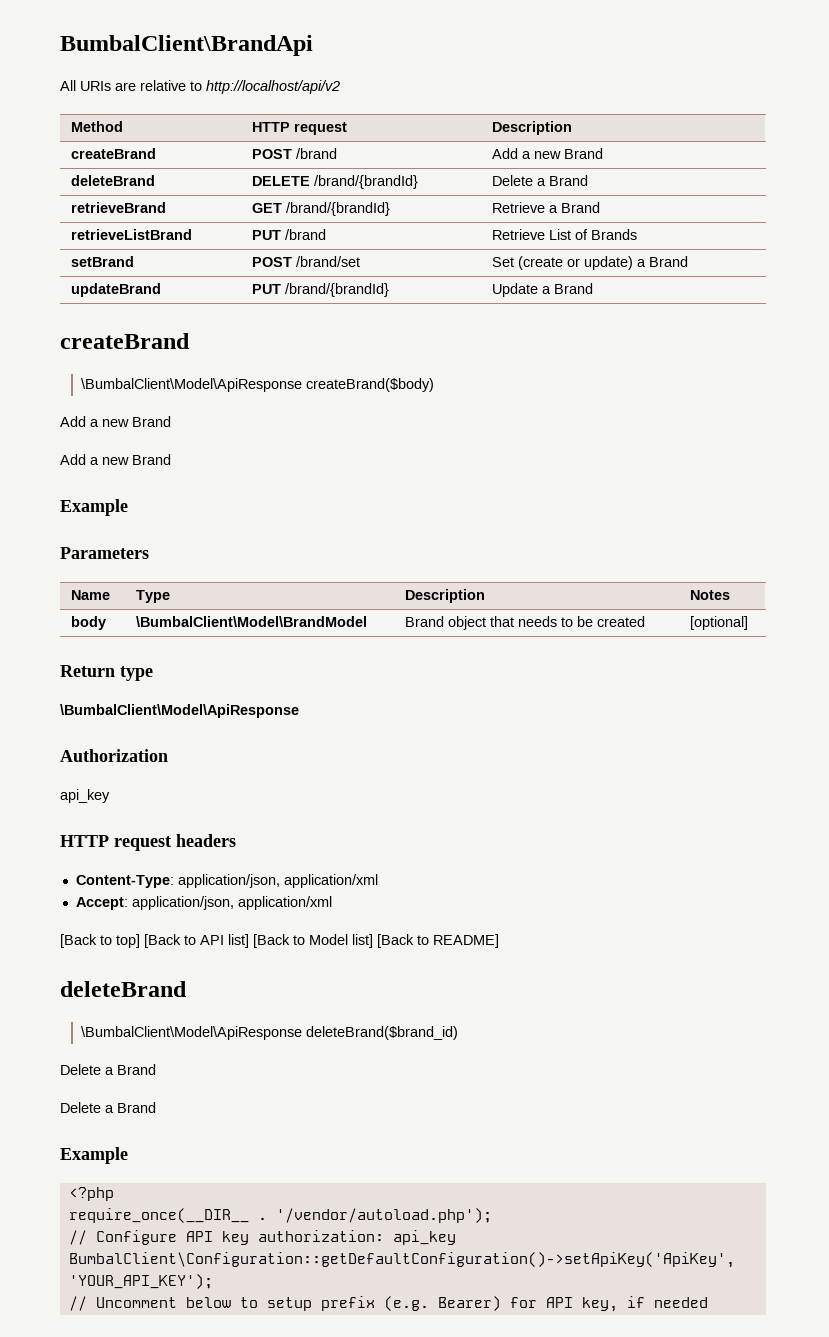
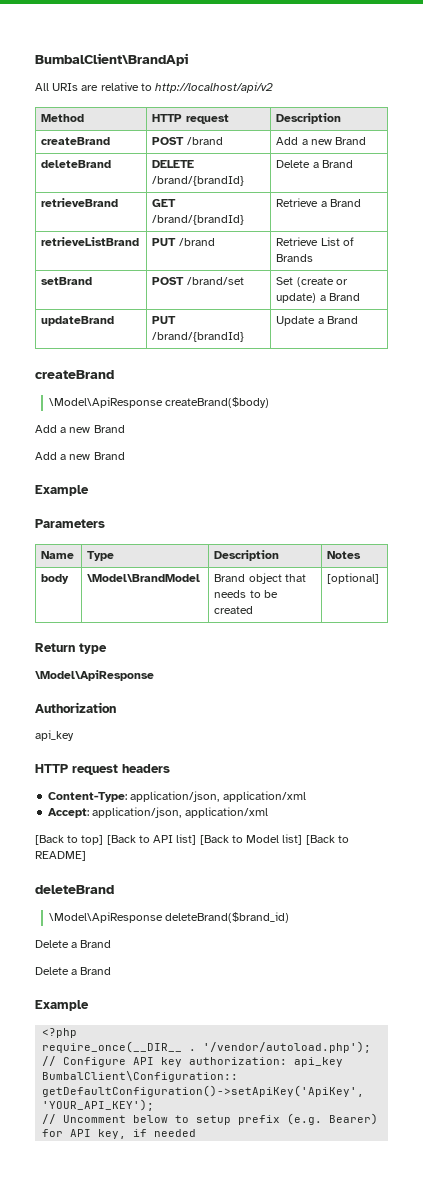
[80,378,302,392] \BumbalClient\Model\ApiResponse -> [49,397,164,408] \Model\ApiResponse
[136,616,368,627] \BumbalClient\Model\BrandModel -> [87,574,201,582] \Model\BrandModel
[60,704,299,718] \BumbalClient\Model\ApiResponse -> [35,670,154,681] \Model\ApiResponse
[80,1026,302,1040] \BumbalClient\Model\ApiResponse -> [49,912,164,923] \Model\ApiResponse

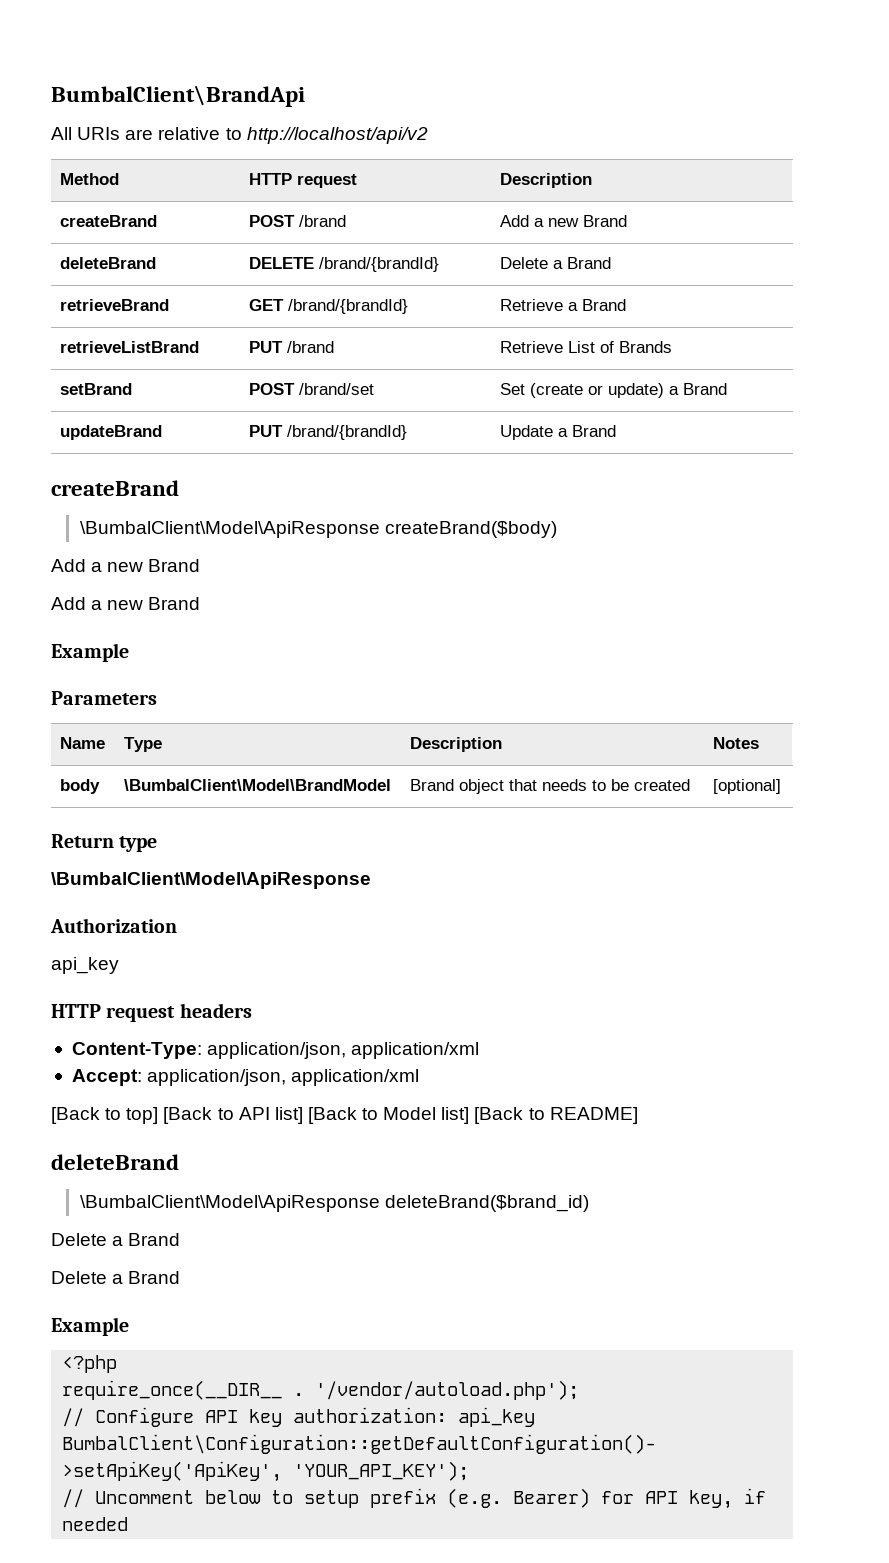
[49,397,164,408] \Model\ApiResponse -> [79,521,380,538] \BumbalClient\Model\ApiResponse
[87,574,201,582] \Model\BrandModel -> [124,779,392,791] \BumbalClient\Model\BrandModel
[35,670,154,681] \Model\ApiResponse -> [51,872,371,889] \BumbalClient\Model\ApiResponse
[49,912,164,923] \Model\ApiResponse -> [79,1195,380,1212] \BumbalClient\Model\ApiResponse

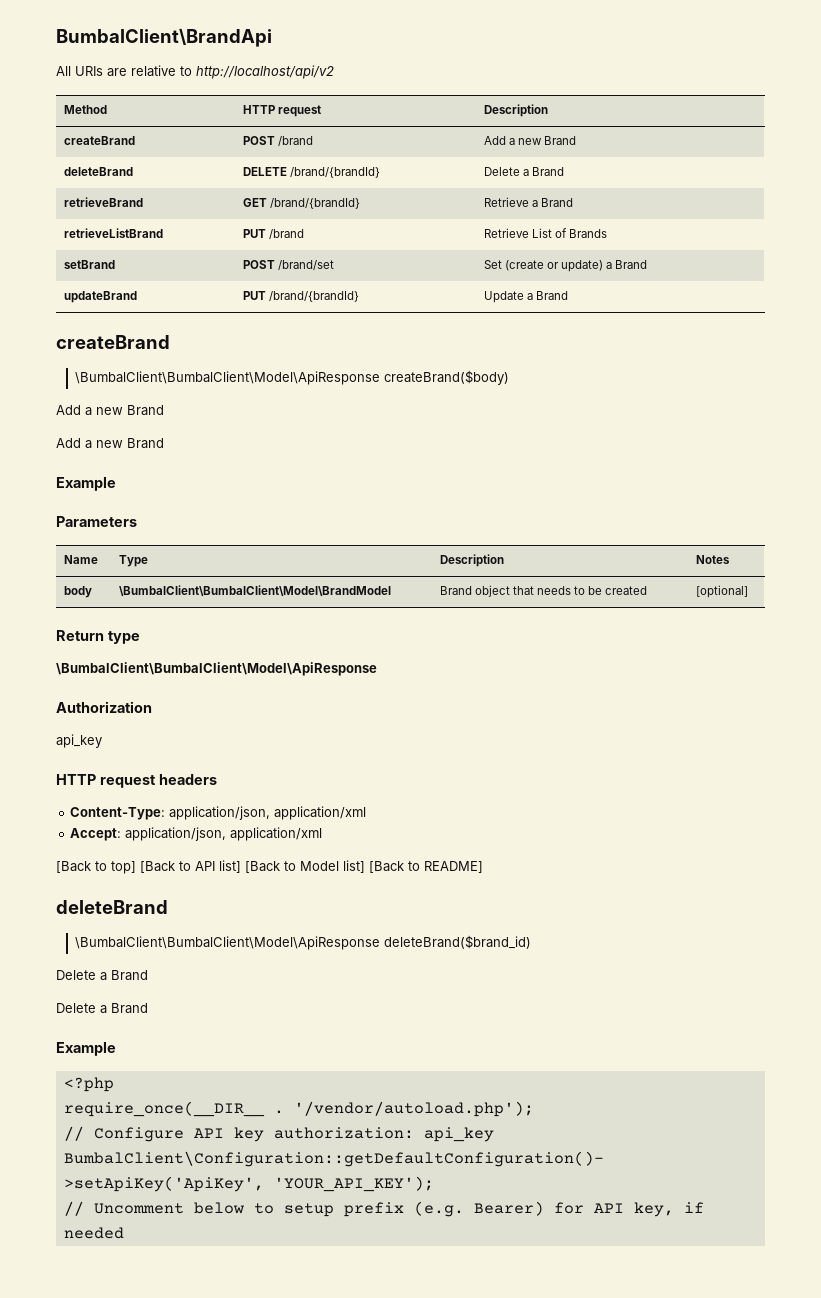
[79,521,380,538] \BumbalClient\Model\ApiResponse -> [75,371,381,385] \BumbalClient\BumbalClient\Model\ApiResponse
[124,779,392,791] \BumbalClient\Model\BrandModel -> [118,585,391,597] \BumbalClient\BumbalClient\Model\BrandModel
[51,872,371,889] \BumbalClient\Model\ApiResponse -> [56,662,377,676] \BumbalClient\BumbalClient\Model\ApiResponse
[79,1195,380,1212] \BumbalClient\Model\ApiResponse -> [75,936,381,950] \BumbalClient\BumbalClient\Model\ApiResponse

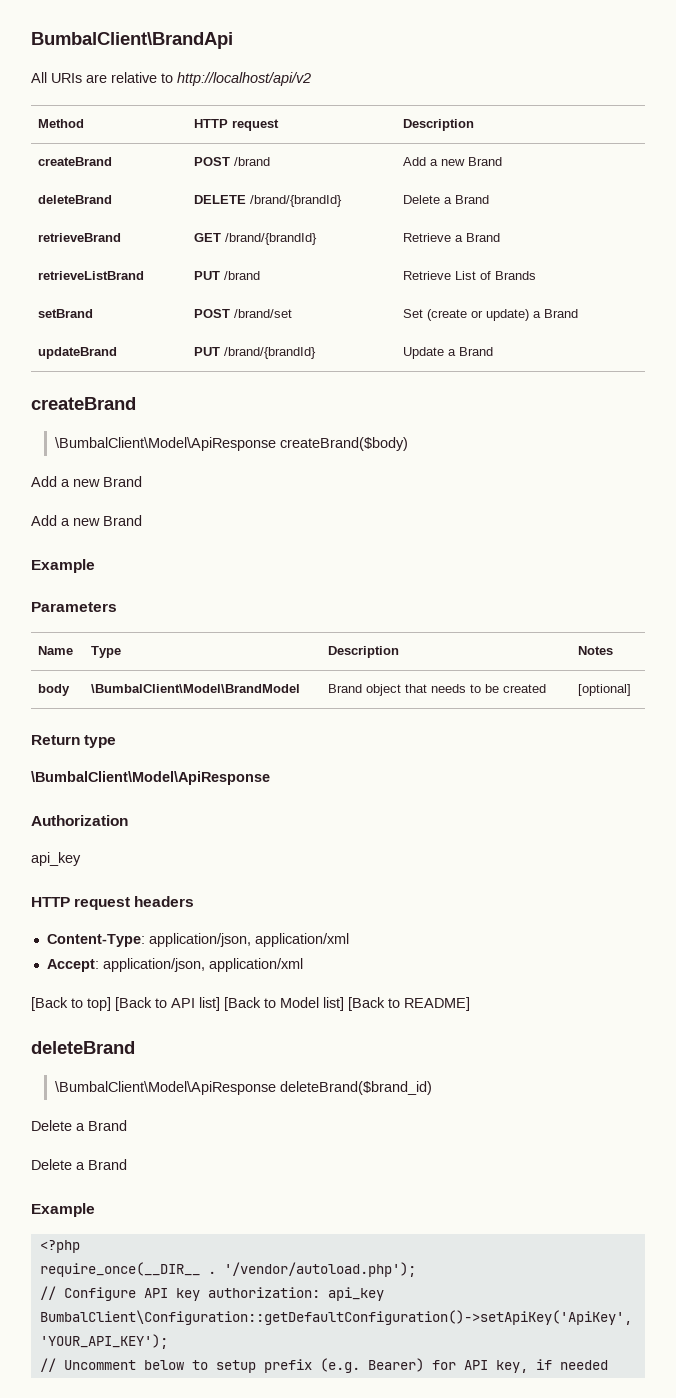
[75,371,381,385] \BumbalClient\BumbalClient\Model\ApiResponse -> [54,437,276,451] \BumbalClient\Model\ApiResponse
[118,585,391,597] \BumbalClient\BumbalClient\Model\BrandModel -> [91,684,301,693] \BumbalClient\Model\BrandModel
[56,662,377,676] \BumbalClient\BumbalClient\Model\ApiResponse -> [31,771,270,785] \BumbalClient\Model\ApiResponse
[75,936,381,950] \BumbalClient\BumbalClient\Model\ApiResponse -> [54,1081,276,1095] \BumbalClient\Model\ApiResponse

